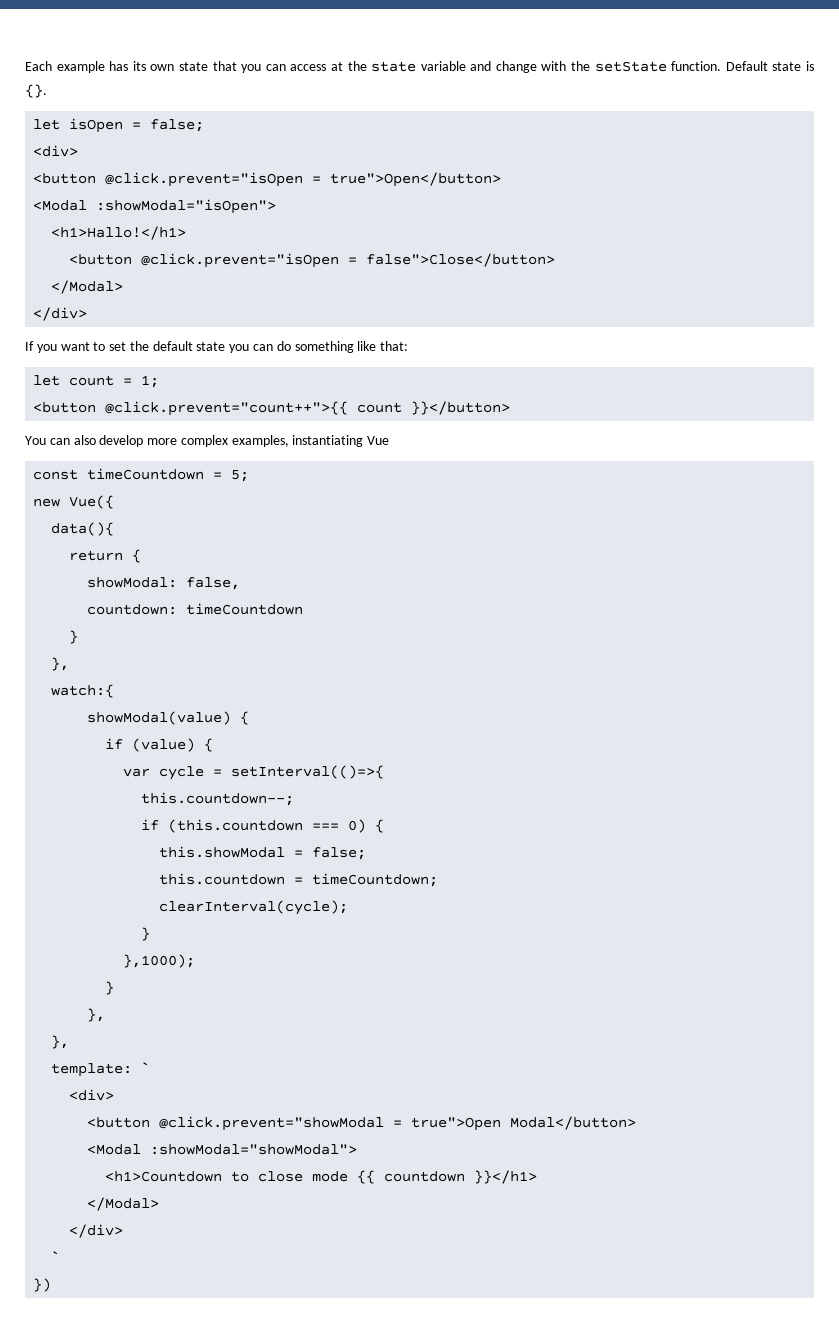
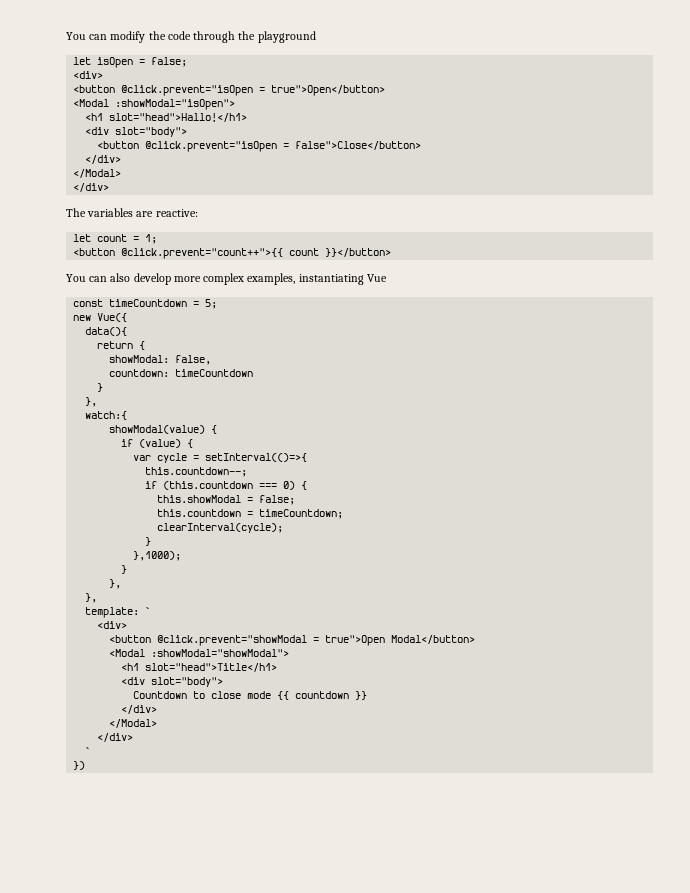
[25,61,814,73] [25,84,47,98] Each example has its own state that you can access at the state variable and change with the setState function. Default state is {}. -> [66,31,316,43] You can modify the code through the playground
[51,226,187,240] <h1>Hallo!</h1> -> [85,113,248,122] [85,127,188,137] <h1 slot="head">Hallo!</h1> // <div slot="body">
[51,280,124,294] [33,307,88,321] [25,341,409,353] // </Modal> // </div> // If you want to set the default state you can do something like that: -> [85,155,122,164] [73,169,122,178] [73,183,110,192] [66,208,198,217] // </div> // </Modal> // </div> // The variables are reactive:
[105,1171,223,1182] <h1>Countdown -> [121,663,278,672] [121,677,224,687] [133,691,188,699] <h1 slot="head">Title</h1> // <div slot="body"> // Countdown
[474,1170,538,1184] }}</h1> -> [355,691,368,700] [121,705,158,714] }} // </div>

